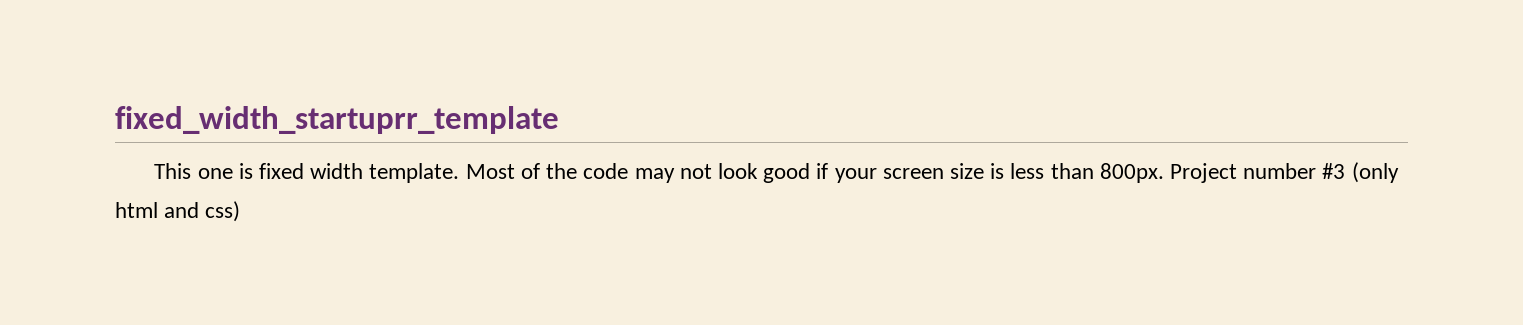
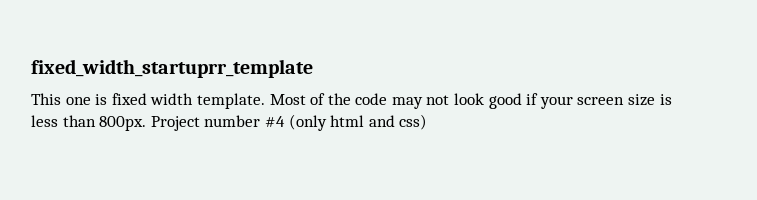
[1322,163,1346,179] #3 -> [264,116,285,127] #4

